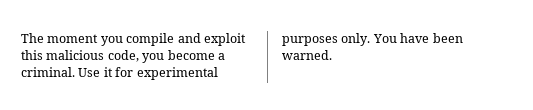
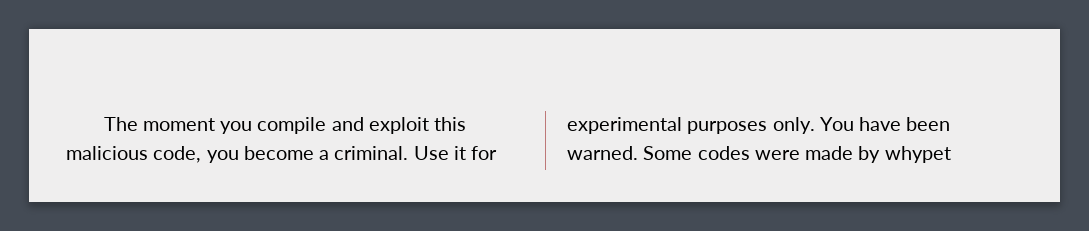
(332, 55) none -> [643,146,951,163] Some codes were made by whypet

